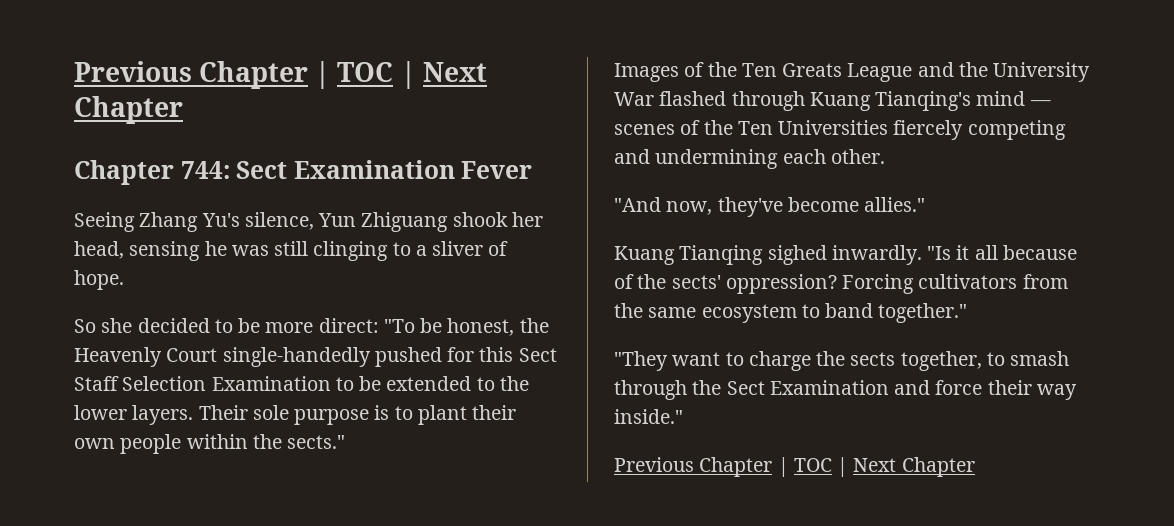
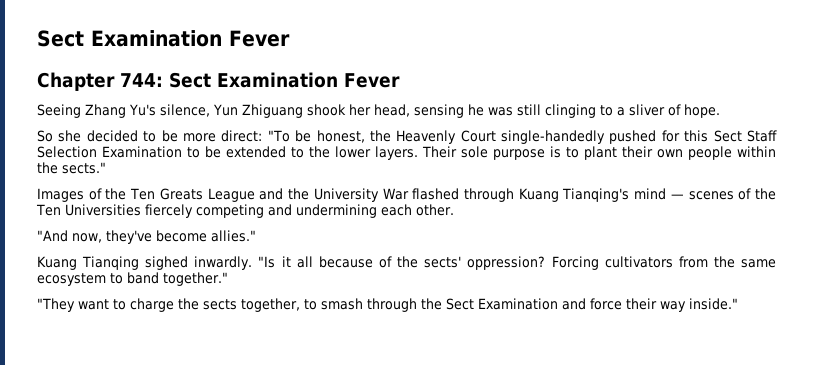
[74,61,487,89] [74,96,183,124] Previous Chapter | TOC | Next Chapter -> [37,30,290,47] Sect Examination Fever
[614,457,975,477] // Previous Chapter | TOC | Next Chapter -> (738, 304) none

